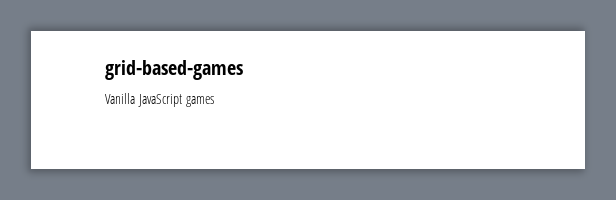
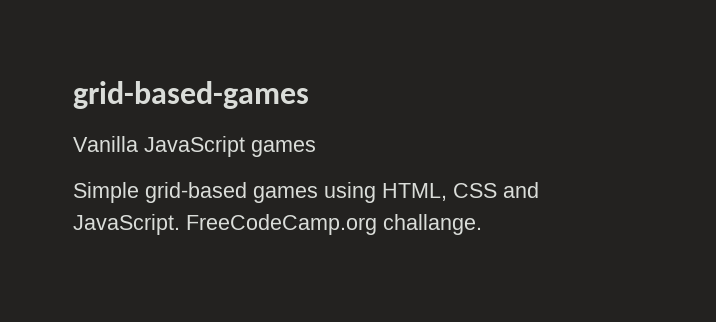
(214, 101) none -> [73,182,539,203] [73,214,482,235] // Simple grid-based games using HTML, CSS and JavaScript. FreeCodeCamp.org challange.

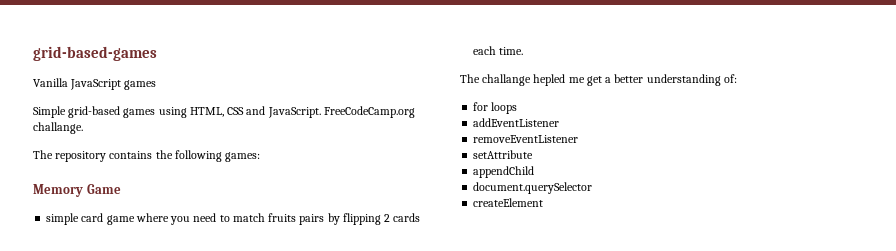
(482, 224) none -> [33,150,261,162] [33,184,121,197] [46,213,421,225] [473,46,524,55] [460,74,737,86] [473,102,518,114] [473,118,560,127] [473,135,579,143] [473,150,534,159] [473,166,535,178] [473,182,593,194] [473,198,544,207] // The repository contains the following games: // Memory Game // simple card game where you need to match fruits pairs by flipping 2 cards each time. // The challange hepled me get a better understanding of: // for loops // addEventListener // removeEventListener // setAttribute // appendChild // document.querySelector // createElement

